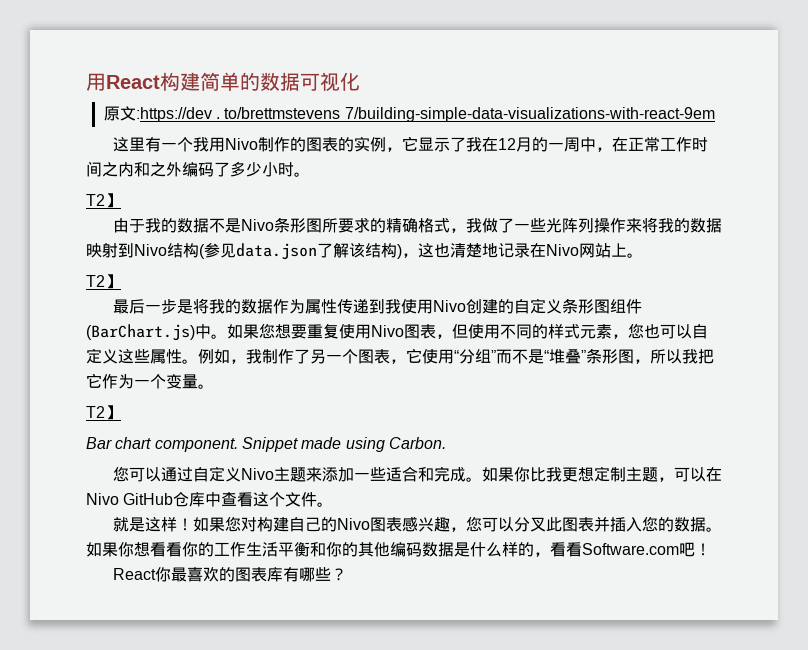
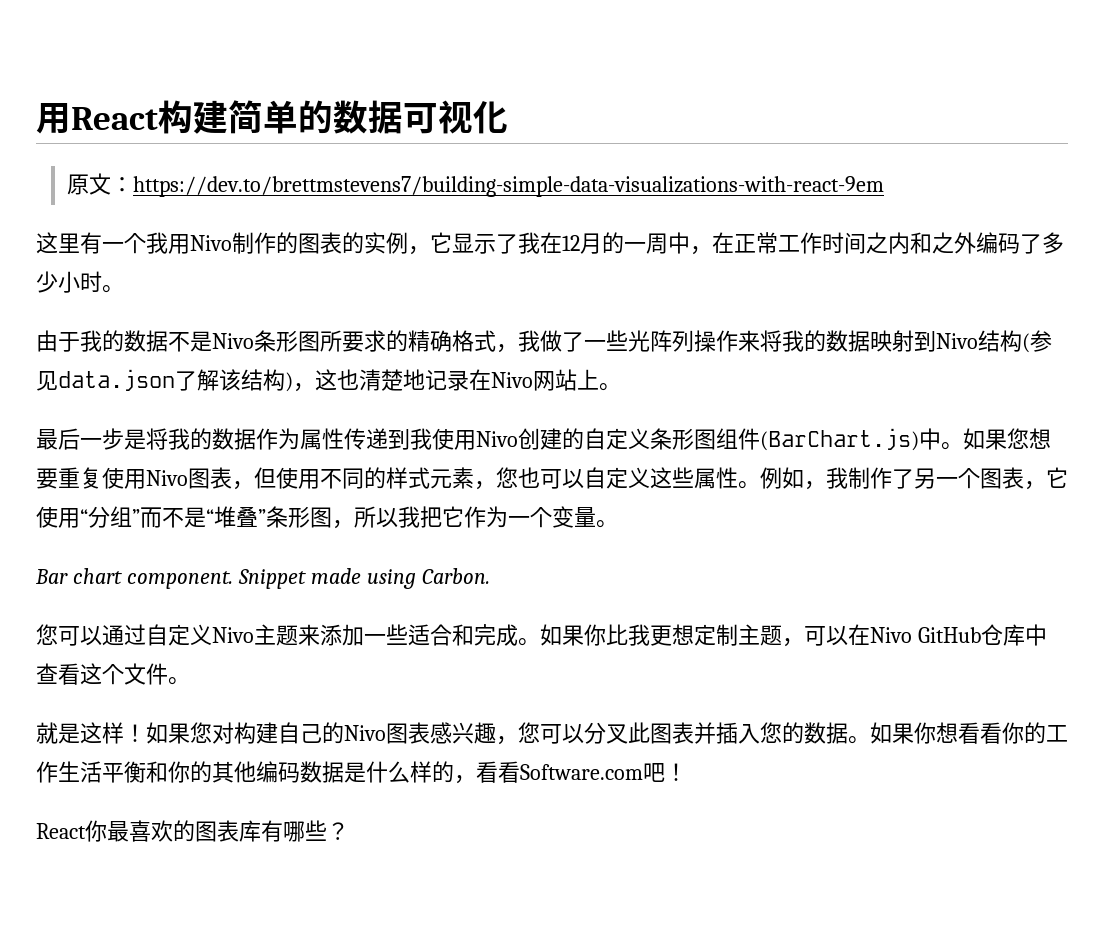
[135,107,715,122] :https://dev . to/brettmstevens 7/building-simple-data-visualizations-with-react-9em -> [110,176,884,197] ：https://dev.to/brettmstevens7/building-simple-data-visualizations-with-react-9em
[86,193,121,208] // T2】 -> (124, 289) none
[86,274,121,289] // T2】 -> (621, 387) none
[86,405,121,420] // T2】 -> (618, 524) none

